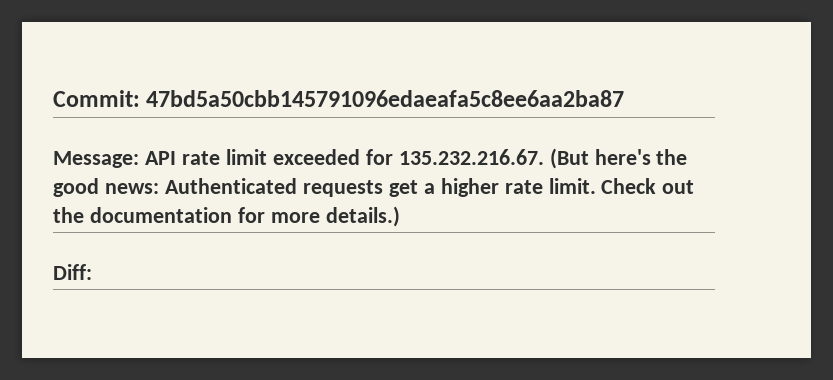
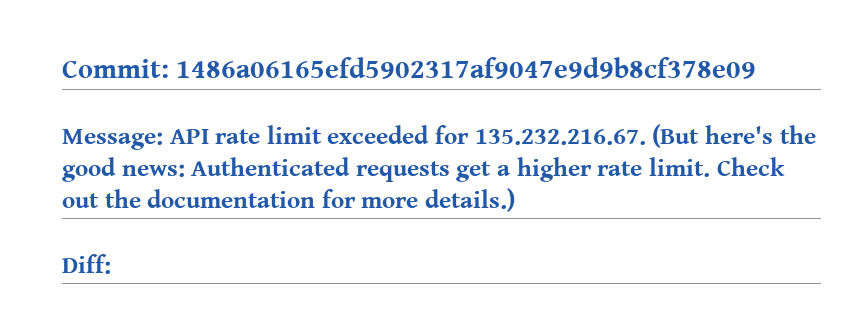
[146,90,625,107] 47bd5a50cbb145791096edaeafa5c8ee6aa2ba87 -> [176,57,757,79] 1486a06165efd5902317af9047e9d9b8cf378e09

